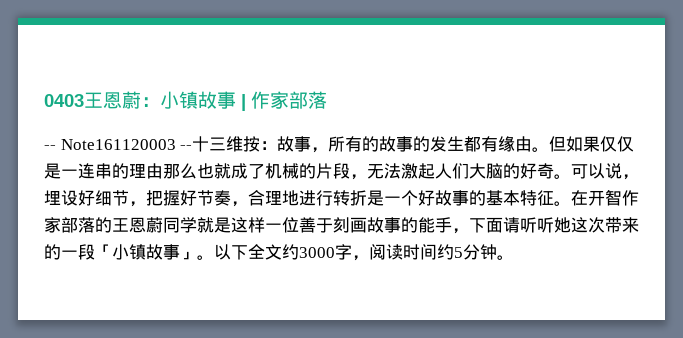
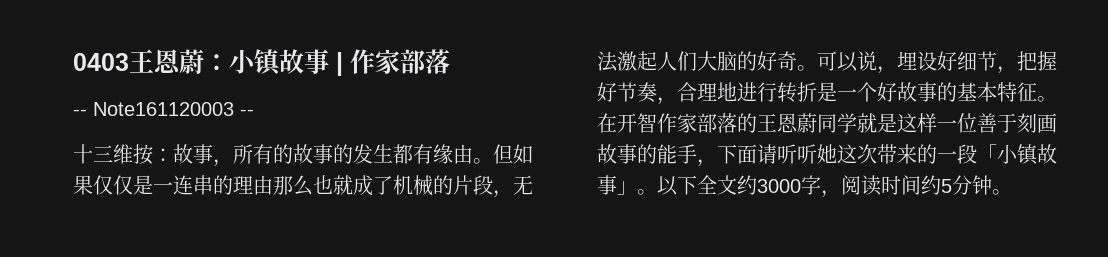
(193, 147) none -> (254, 112) //

